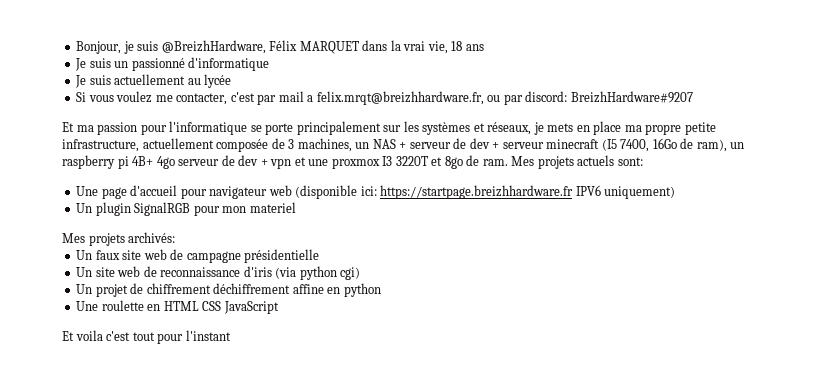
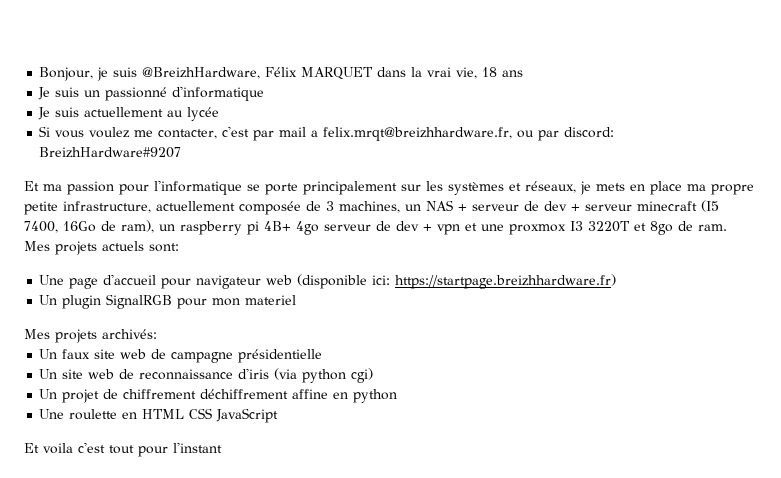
[380,185,676,199] https://startpage.breizhhardware.fr IPV6 uniquement) -> [395,274,617,289] https://startpage.breizhhardware.fr)

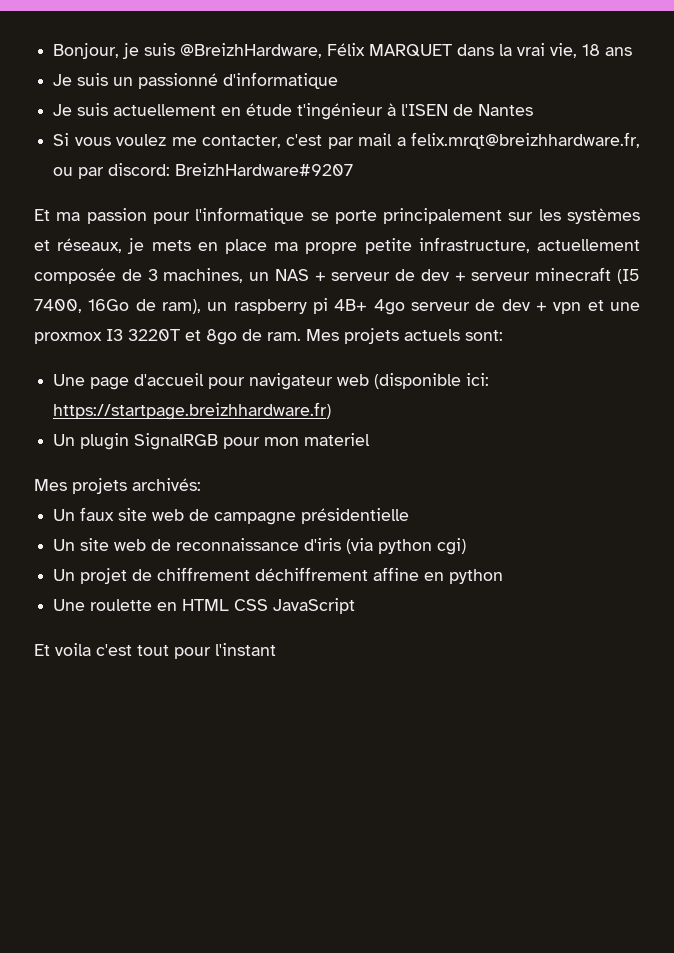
[167,107,220,121] au lycée -> [221,103,534,120] en étude t'ingénieur à l'ISEN de Nantes

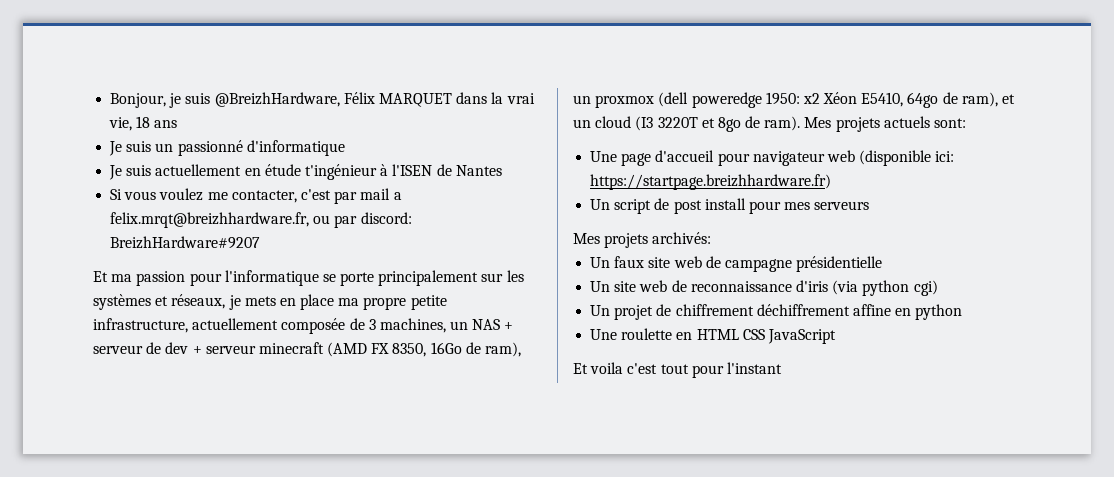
[617,269,640,284] [34,299,82,313] (I5 7400, -> [327,342,427,357] (AMD FX 8350,
[233,298,640,315] [34,329,123,344] raspberry pi 4B+ 4go serveur de dev + vpn et une proxmox I3 -> [595,92,1016,108] [573,116,654,131] proxmox (dell poweredge 1950: x2 Xéon E5410, 64go de ram), et un cloud (I3
[267,332,301,341] ram. -> [764,116,801,131] ram).
[80,433,371,450] plugin SignalRGB pour mon materiel -> [614,198,870,214] script de post install pour mes serveurs

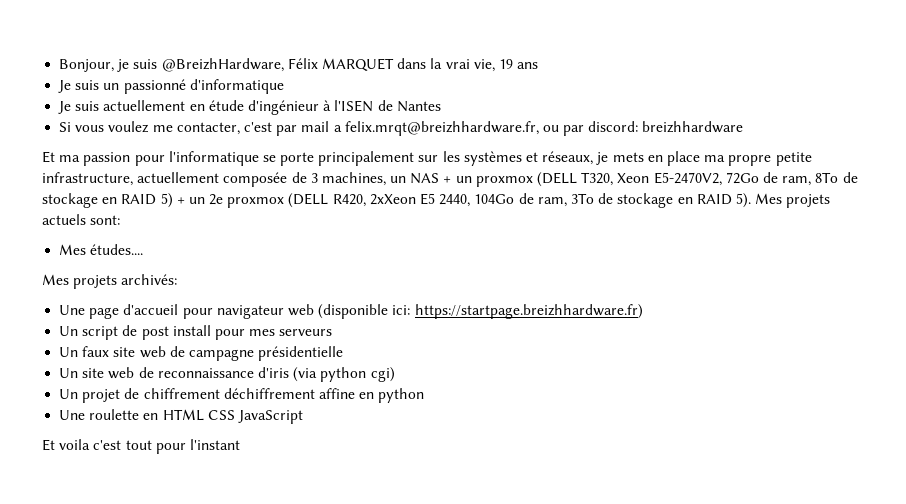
[136,116,151,128] 18 -> [498,59,513,69] 19
[304,164,377,180] t'ingénieur -> [247,100,319,115] d'ingénieur
[110,236,261,249] BreizhHardware#9207 -> [642,121,744,133] breizhhardware
[93,342,522,357] [573,92,1016,108] [573,116,801,132] serveur de dev + serveur minecraft (AMD FX 8350, 16Go de ram), un proxmox (dell poweredge 1950: x2 Xéon E5410, 64go de ram), et un cloud (I3 3220T et 8go de ram). -> [455,172,858,187] [42,193,751,208] un proxmox (DELL T320, Xeon E5-2470V2, 72Go de ram, 8To de stockage en RAID 5) + un 2e proxmox (DELL R420, 2xXeon E5 2440, 104Go de ram, 3To de stockage en RAID 5).
(967, 123) none -> [59,244,144,255] [42,274,178,289] // Mes études.... // Mes projets archivés:
[573,232,712,248] // Mes projets archivés: -> (333, 332) none

